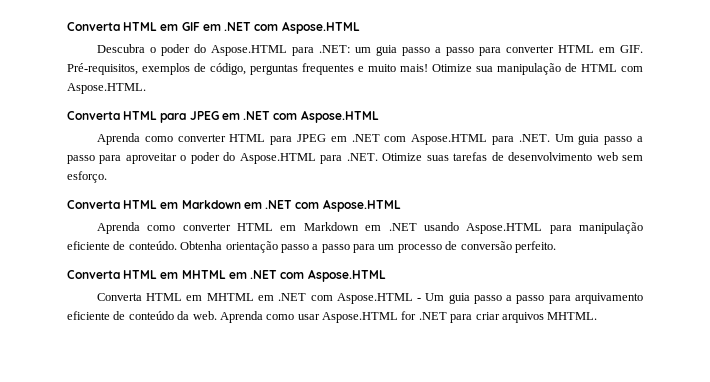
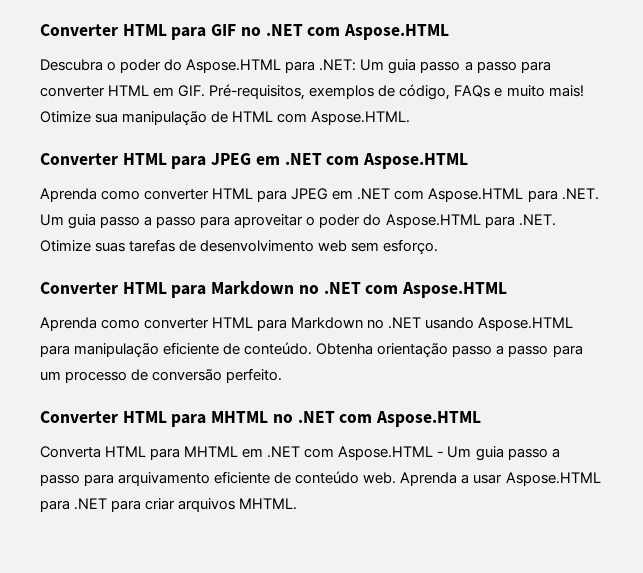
[67,22,221,31] Converta HTML em GIF em -> [40,24,261,40] Converter HTML para GIF no
[354,47,371,53] um -> [360,59,385,71] Um
[250,63,354,75] perguntas frequentes -> [454,85,491,97] FAQs
[67,111,120,120] Converta -> [40,153,118,165] Converter
[67,199,401,212] [96,222,382,234] Converta HTML em Markdown em .NET com Aspose.HTML // Aprenda como converter HTML em Markdown em -> [40,281,508,298] [40,317,385,331] Converter HTML para Markdown no .NET com Aspose.HTML // Aprenda como converter HTML para Markdown no
[67,270,247,279] Converta HTML em MHTML em -> [40,411,293,427] Converter HTML para MHTML no
[186,295,203,301] em -> [150,448,181,460] para
[177,311,190,320] da -> (360, 477) none
[266,314,295,320] como -> [461,474,470,484] a
[401,311,417,320] for -> [40,500,70,512] para

